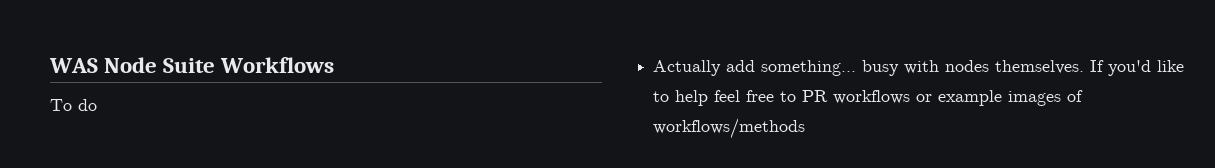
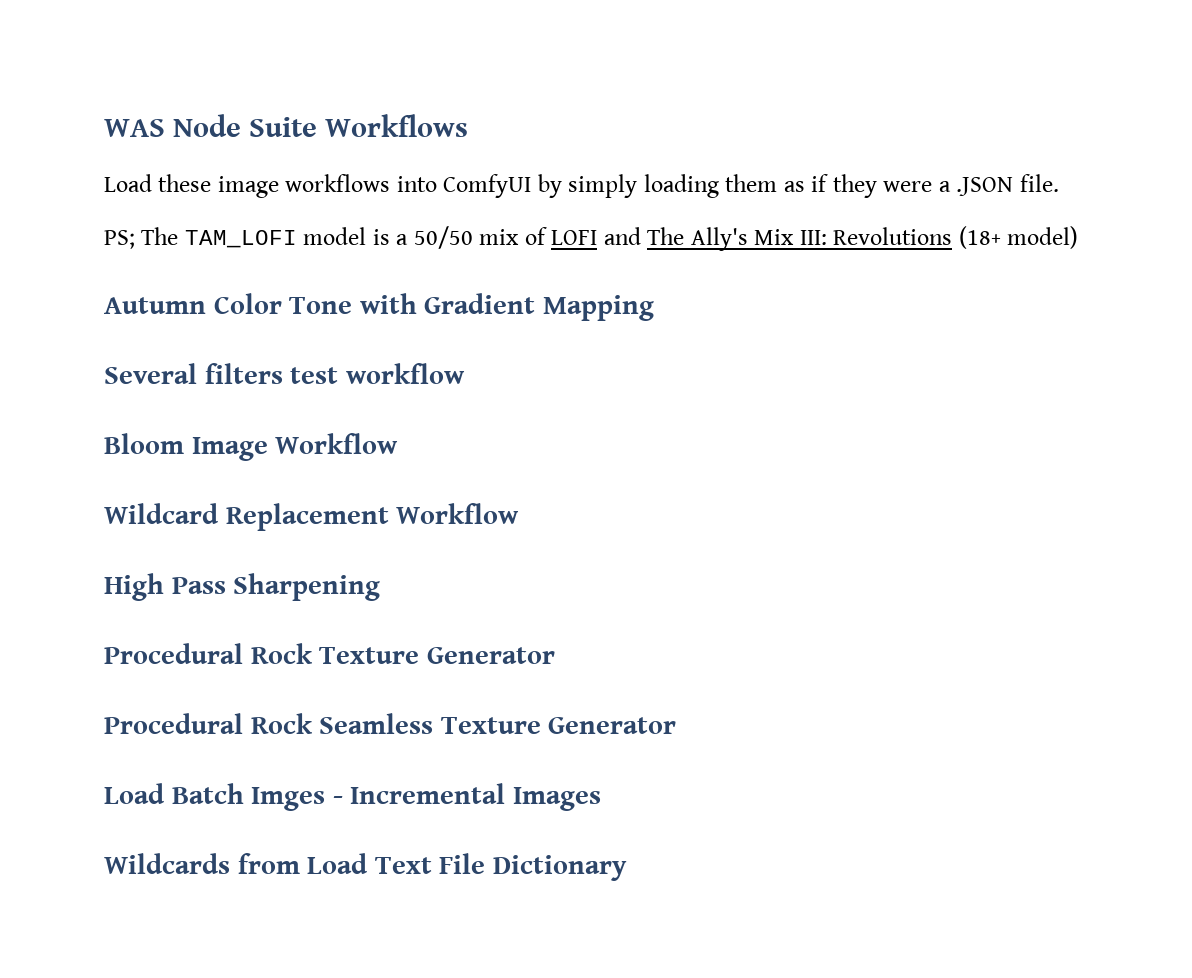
[50,99,97,111] [653,60,1185,76] [653,90,1084,106] [653,118,806,139] To do // Actually add something... busy with nodes themselves. If you'd like to help feel free to PR workflows or example images of workflows/methods -> [104,174,1059,198] [104,226,1079,251] [104,293,654,321] [104,363,465,384] [104,433,399,461] [104,503,520,531] [104,573,381,601] [104,643,555,664] [104,713,677,734] [104,783,601,811] [104,853,627,881] Load these image workflows into ComfyUI by simply loading them as if they were a .JSON file. // PS; The TAM_LOFI model is a 50/50 mix of LOFI and The Ally's Mix III: Revolutions (18+ model) // Autumn Color Tone with Gradient Mapping // Several filters test workflow // Bloom Image Workflow // Wildcard Replacement Workflow // High Pass Sharpening // Procedural Rock Texture Generator // Procedural Rock Seamless Texture Generator // Load Batch Imges - Incremental Images // Wildcards from Load Text File Dictionary

